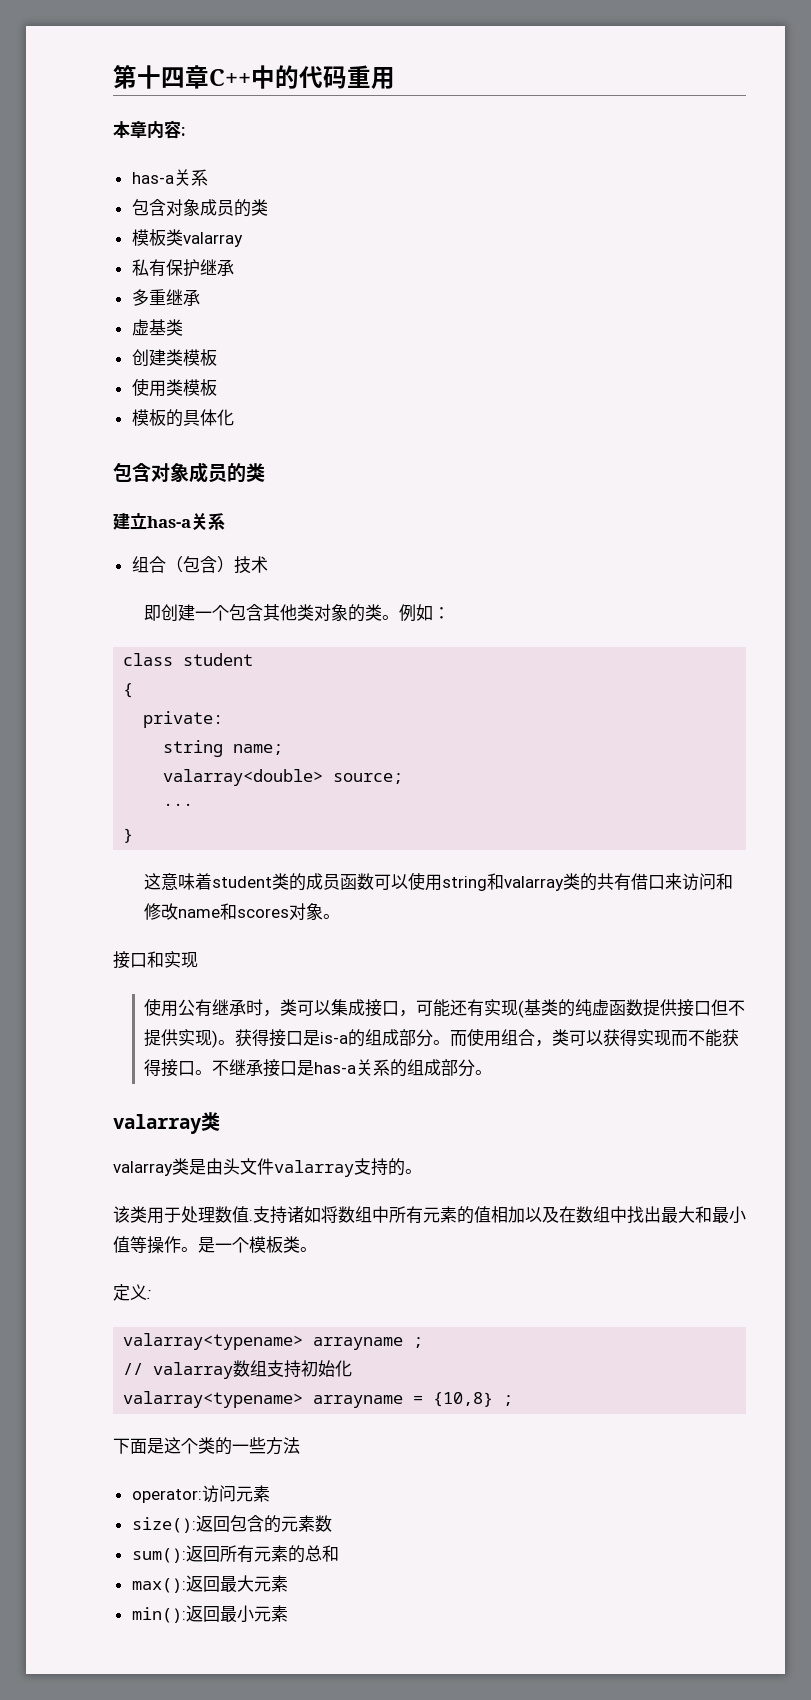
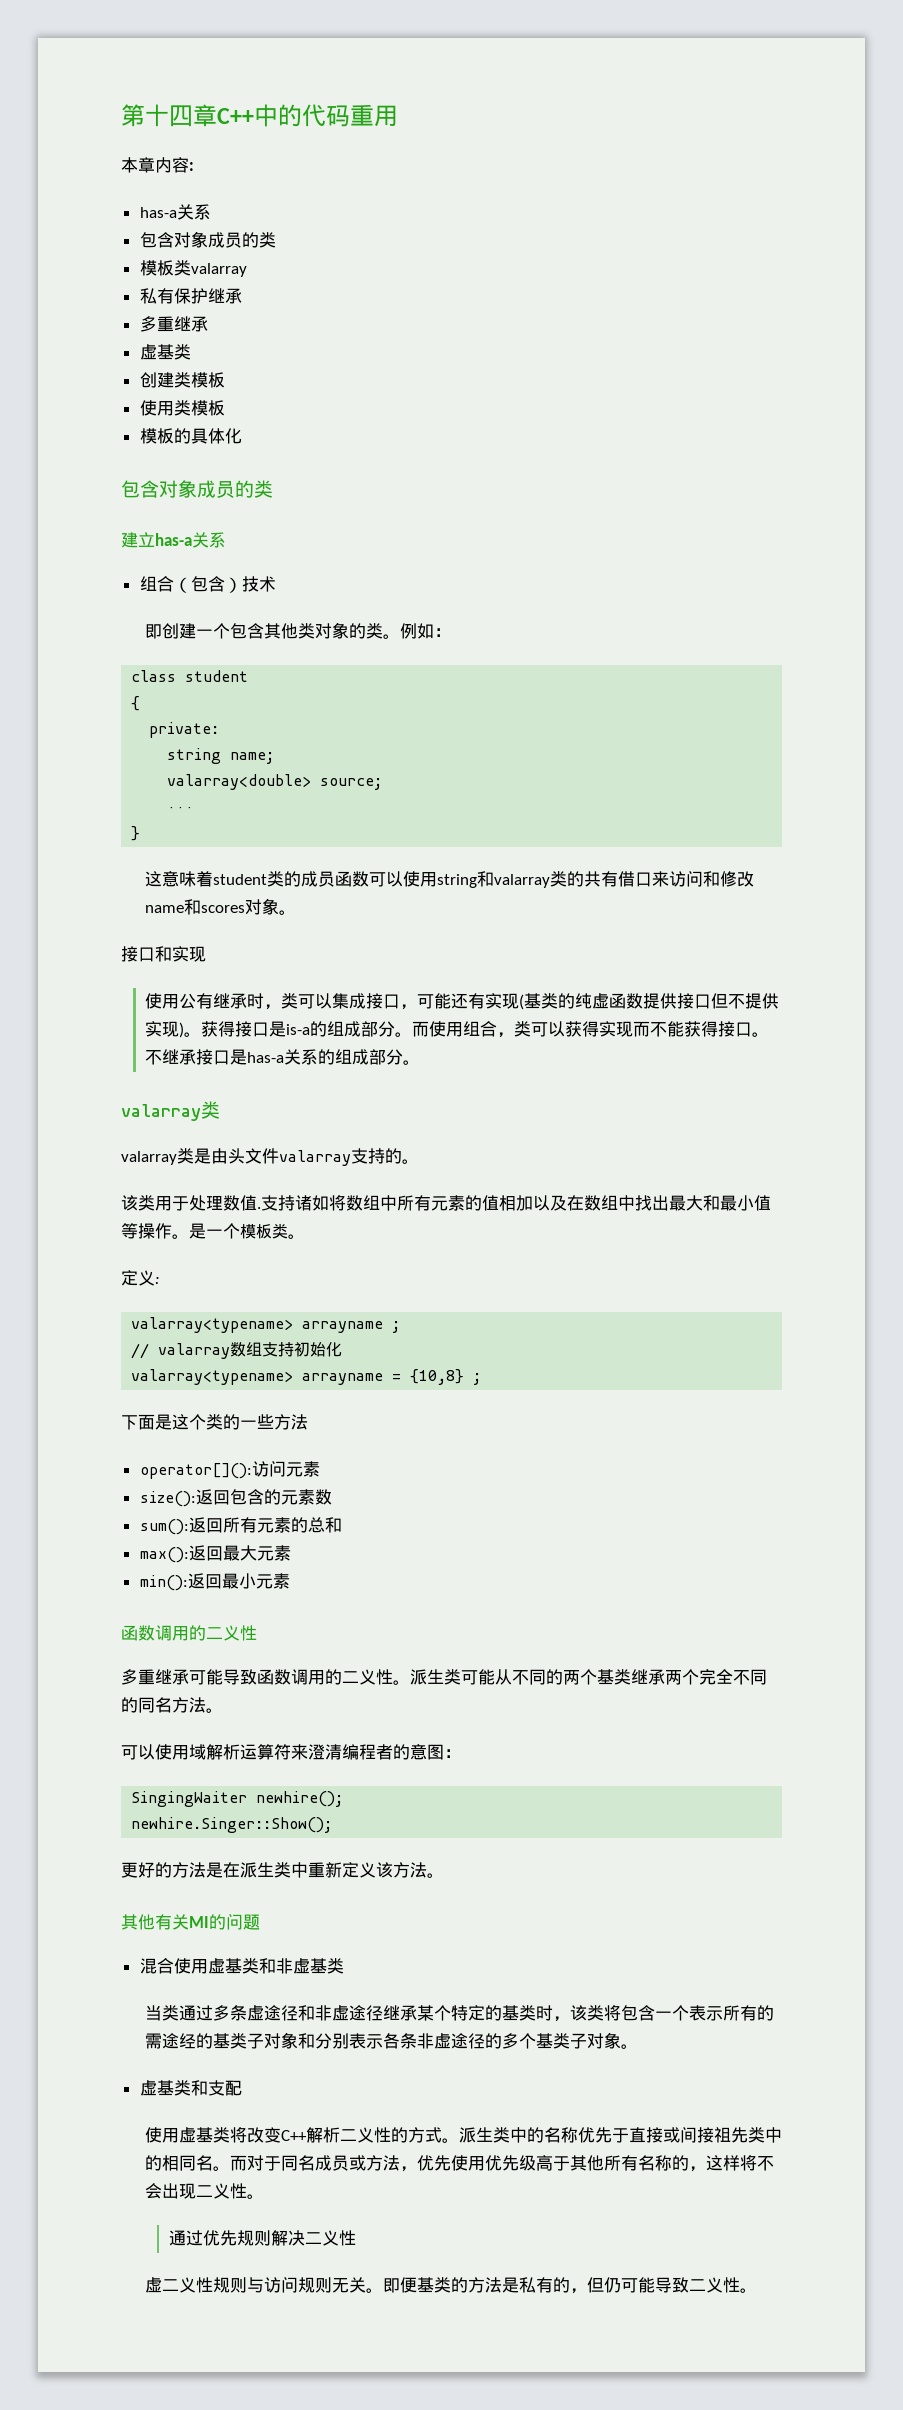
[131,1489,202,1503] operator: -> [139,1463,252,1479] operator[]():
(288, 1613) none -> [121,1625,257,1641] [121,1669,767,1685] [121,1697,223,1713] [121,1744,461,1760] [131,1791,344,1807] [131,1817,333,1833] [121,1862,444,1878] [121,1914,260,1930] [139,1958,344,1974] [144,2005,774,2022] [144,2032,638,2049] [139,2080,242,2096] [144,2127,782,2143] [144,2155,774,2172] [144,2183,264,2199] [168,2230,356,2246] [144,2277,757,2294] // 函数调用的二义性 // 多重继承可能导致函数调用的二义性。派生类可能从不同的两个基类继承两个完全不同的同名方法。 // 可以使用域解析运算符来澄清编程者的意图： // SingingWaiter newhire(); // newhire.Singer::Show(); // 更好的方法是在派生类中重新定义该方法。 // 其他有关MI的问题 // 混合使用虚基类和非虚基类 // 当类通过多条虚途径和非虚途径继承某个特定的基类时，该类将包含一个表示所有的需途经的基类子对象和分别表示各条非虚途径的多个基类子对象。 // 虚基类和支配 // 使用虚基类将改变C++解析二义性的方式。派生类中的名称优先于直接或间接祖先类中的相同名。而对于同名成员或方法，优先使用优先级高于其他所有名称的，这样将不会出现二义性。 // 通过优先规则解决二义性 // 虚二义性规则与访问规则无关。即便基类的方法是私有的，但仍可能导致二义性。

